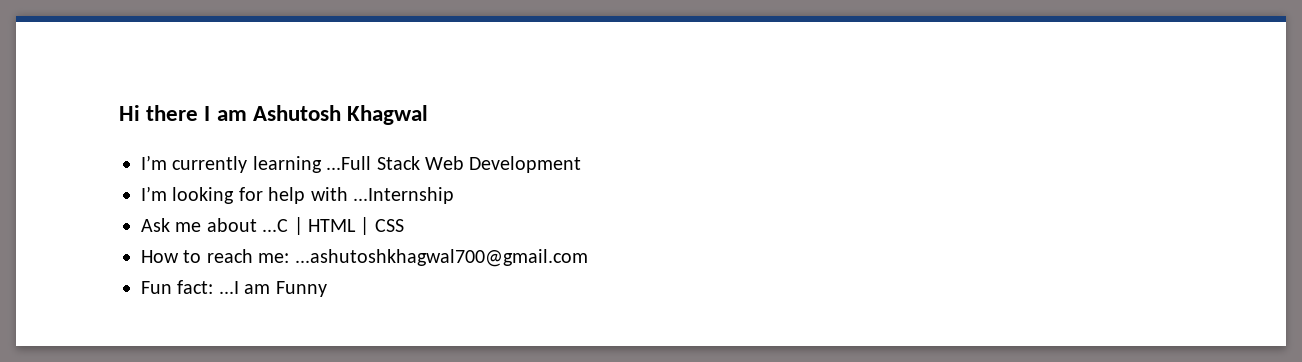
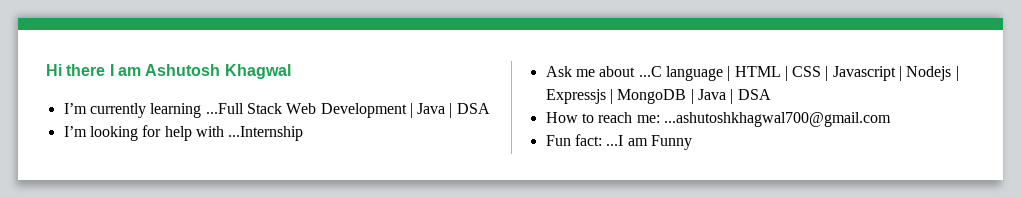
(582, 164) none -> [409,103,490,118] | Java | DSA
(289, 225) none -> [665,66,723,81] language
(404, 225) none -> [825,66,959,81] [545,89,771,104] | Javascript | Nodejs | Expressjs | MongoDB | Java | DSA

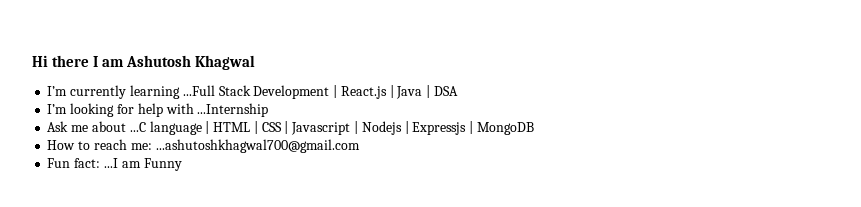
[286,103,317,114] Web -> (251, 90) none
(413, 110) none -> [340,85,394,99] React.js |
[690,89,771,104] | Java | DSA -> (534, 128) none

